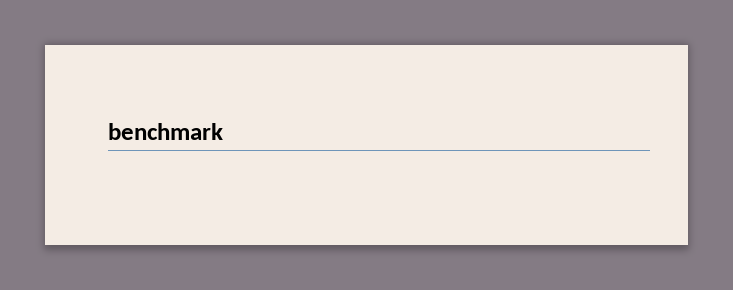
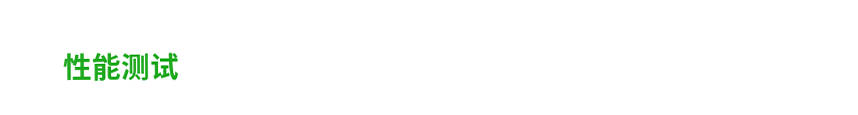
[108,123,223,140] benchmark -> [62,52,180,81] 性能测试

